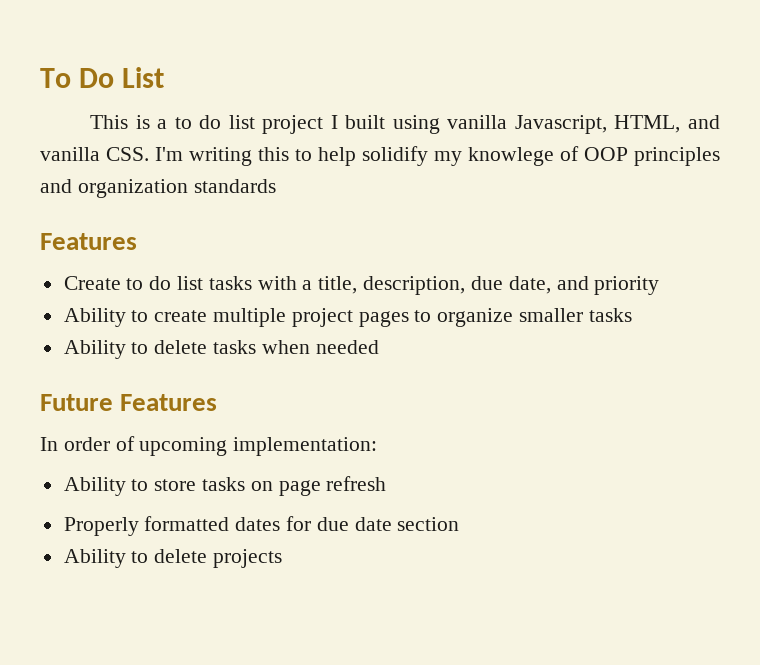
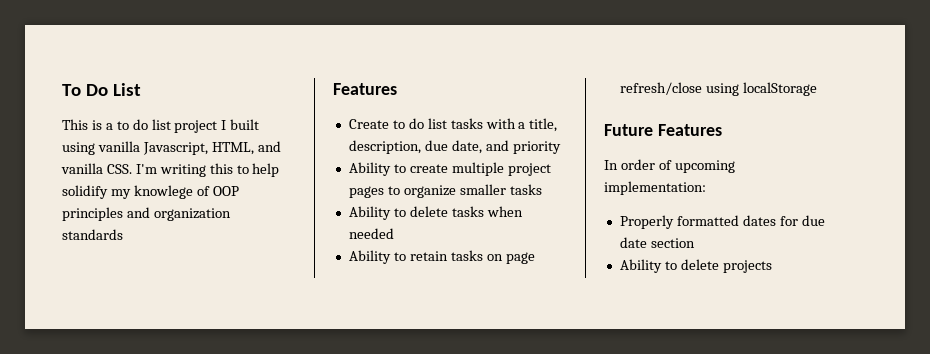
(379, 347) none -> [348,250,535,264] [619,82,817,96] // Ability to retain tasks on page refresh/close using localStorage
[63,476,387,496] // Ability to store tasks on page refresh -> (706, 188) none

